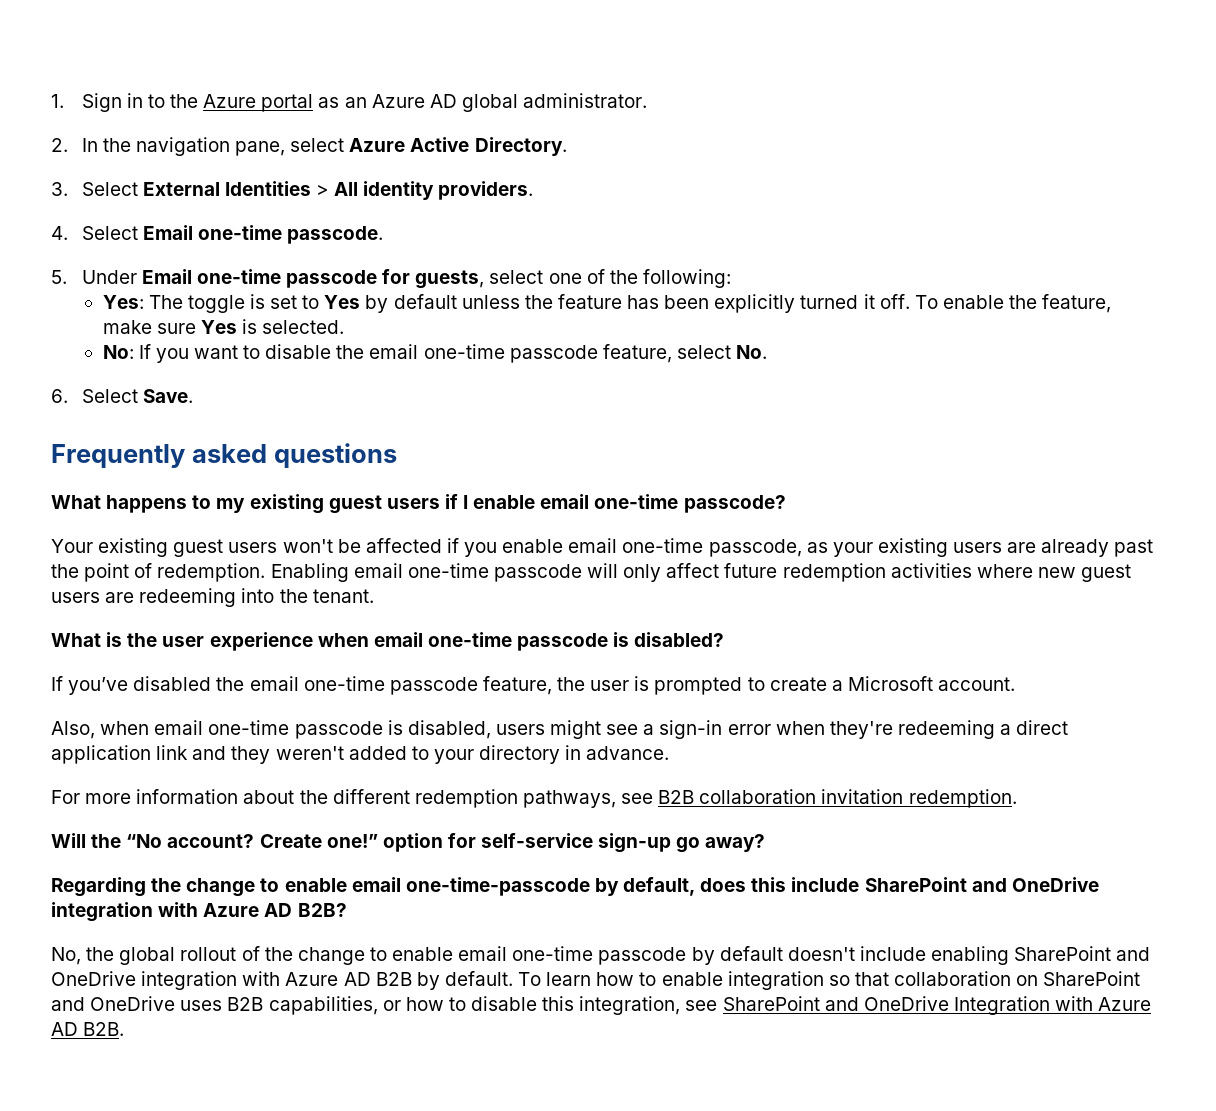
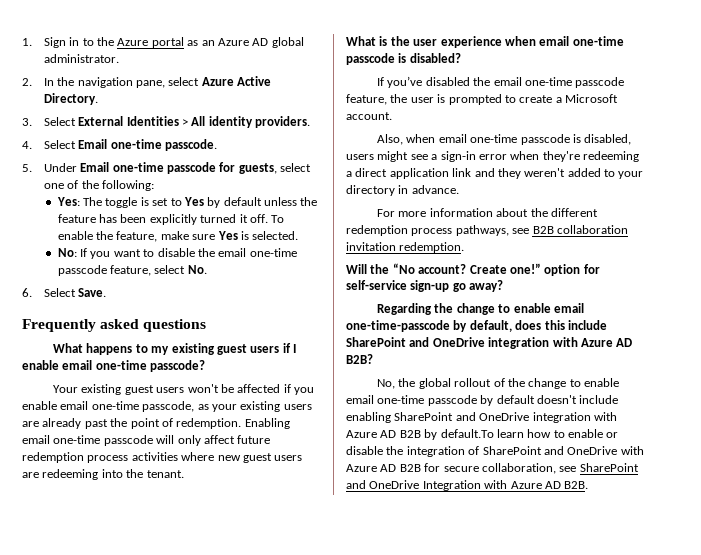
(886, 572) none -> [87,455,129,463] process
(518, 798) none -> [411,228,453,236] process
[444,971,542,986] default. To -> [440,429,494,438] default.To
[727,971,1141,990] [51,996,681,1015] integration so that collaboration on SharePoint and OneDrive uses B2B capabilities, or how to disable this integration, -> [606,432,619,438] [346,446,644,457] [346,463,556,474] or disable the integration of SharePoint and OneDrive with Azure AD B2B for secure collaboration,

